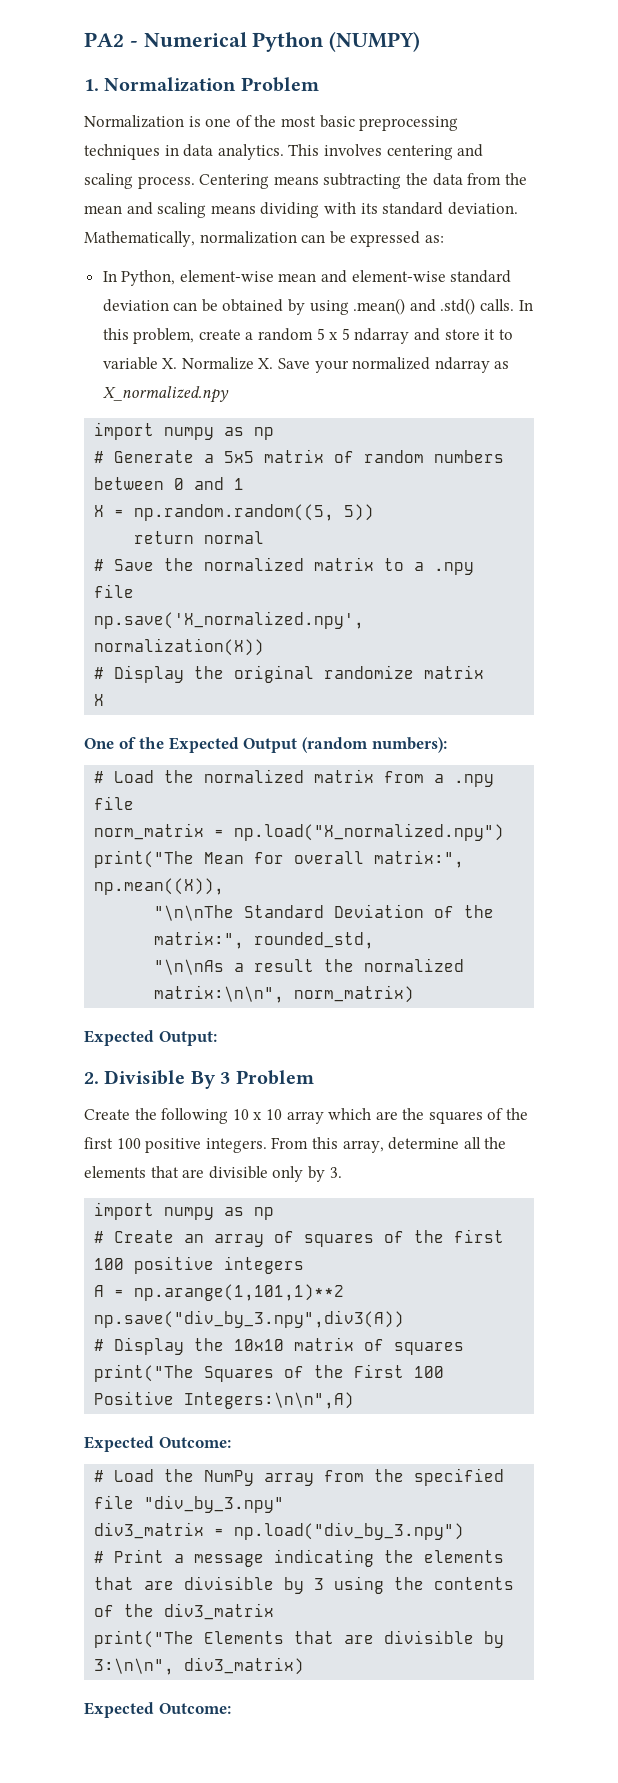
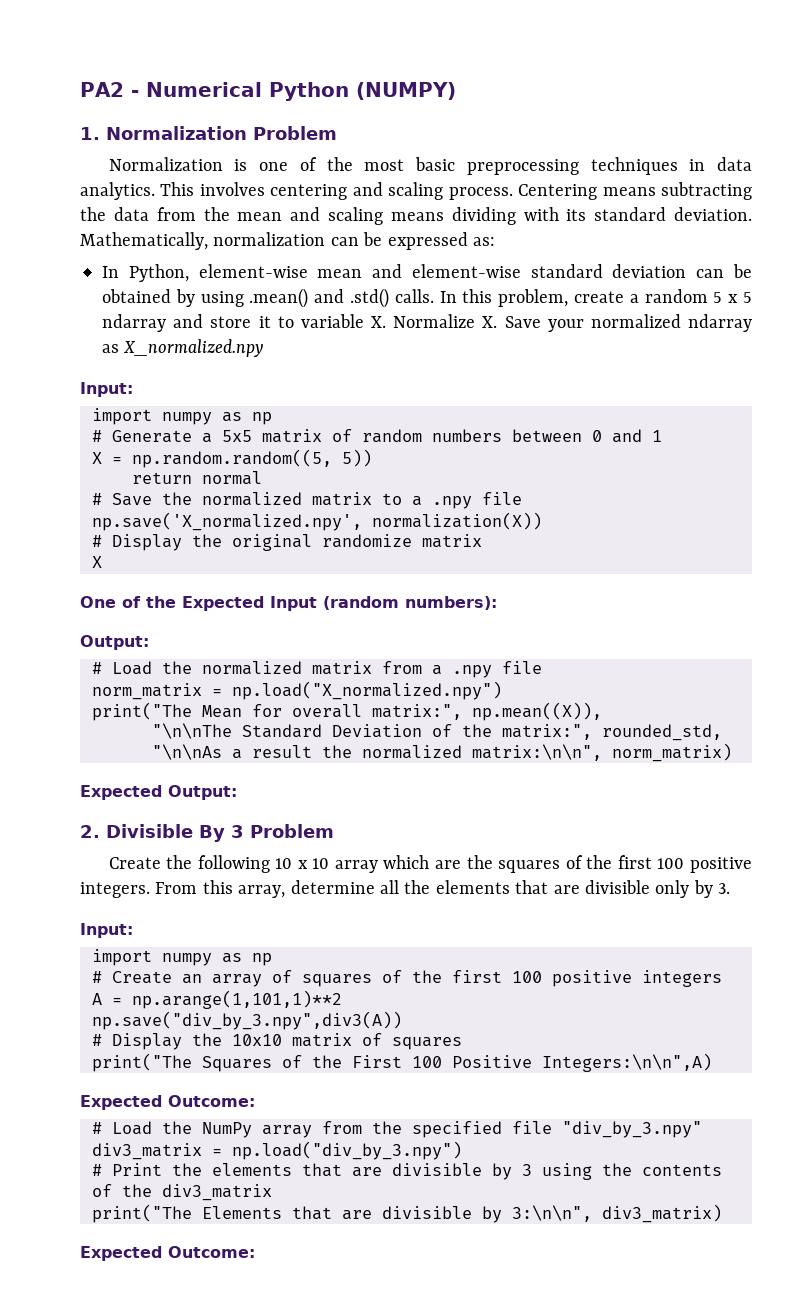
(229, 394) none -> [80,382,133,397] // Input:
[243,738,298,753] Output -> [270,596,317,611] Input
(447, 745) none -> [80,635,149,650] // Output:
(342, 1172) none -> [80,923,133,938] // Input:
[174,1549,375,1567] a message indicating -> (162, 1169) none

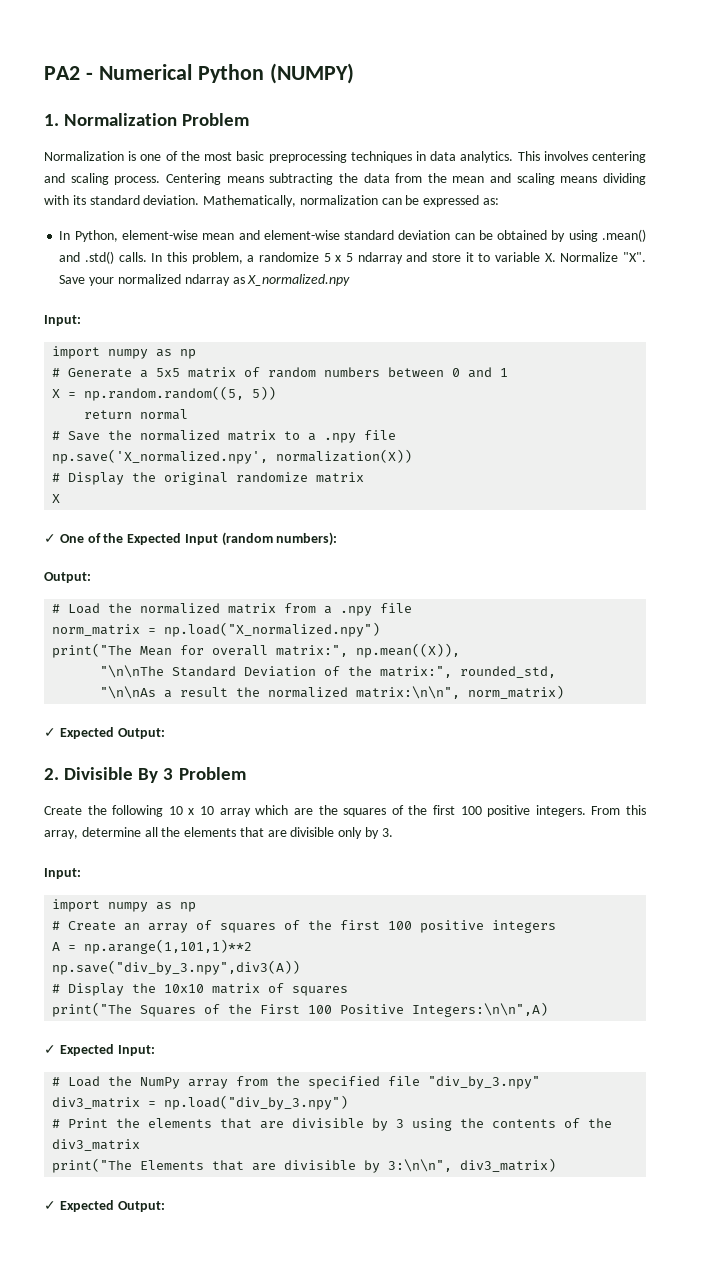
[574,289,708,303] create a random -> [247,252,320,262] a randomize
[482,316,498,328] X. -> [623,252,647,262] "X".
(102, 562) none -> [44,534,56,543] ✓
(732, 752) none -> [44,728,56,737] ✓
[80,1095,255,1110] Expected Outcome: -> [44,1044,155,1056] ✓ Expected Input:
[80,1246,255,1261] Expected Outcome: -> [44,1200,165,1212] ✓ Expected Output:

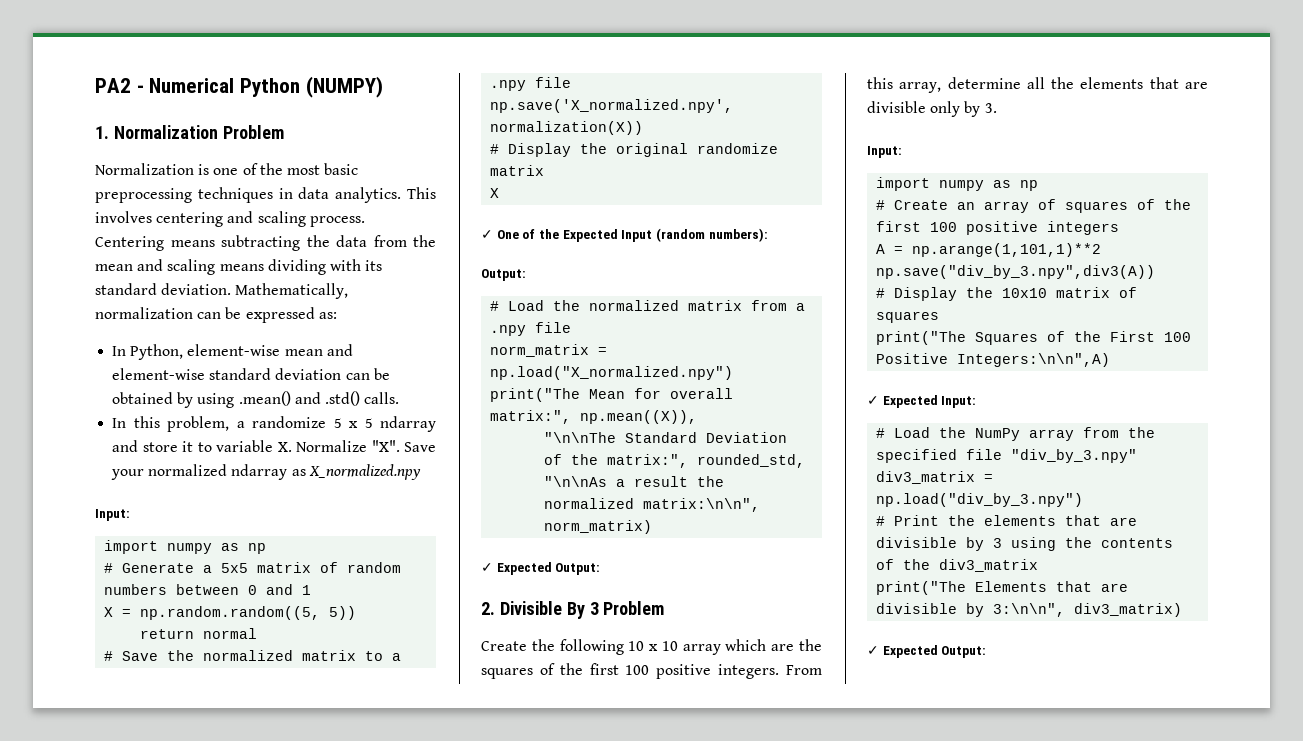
(147, 257) none -> (400, 398) //

